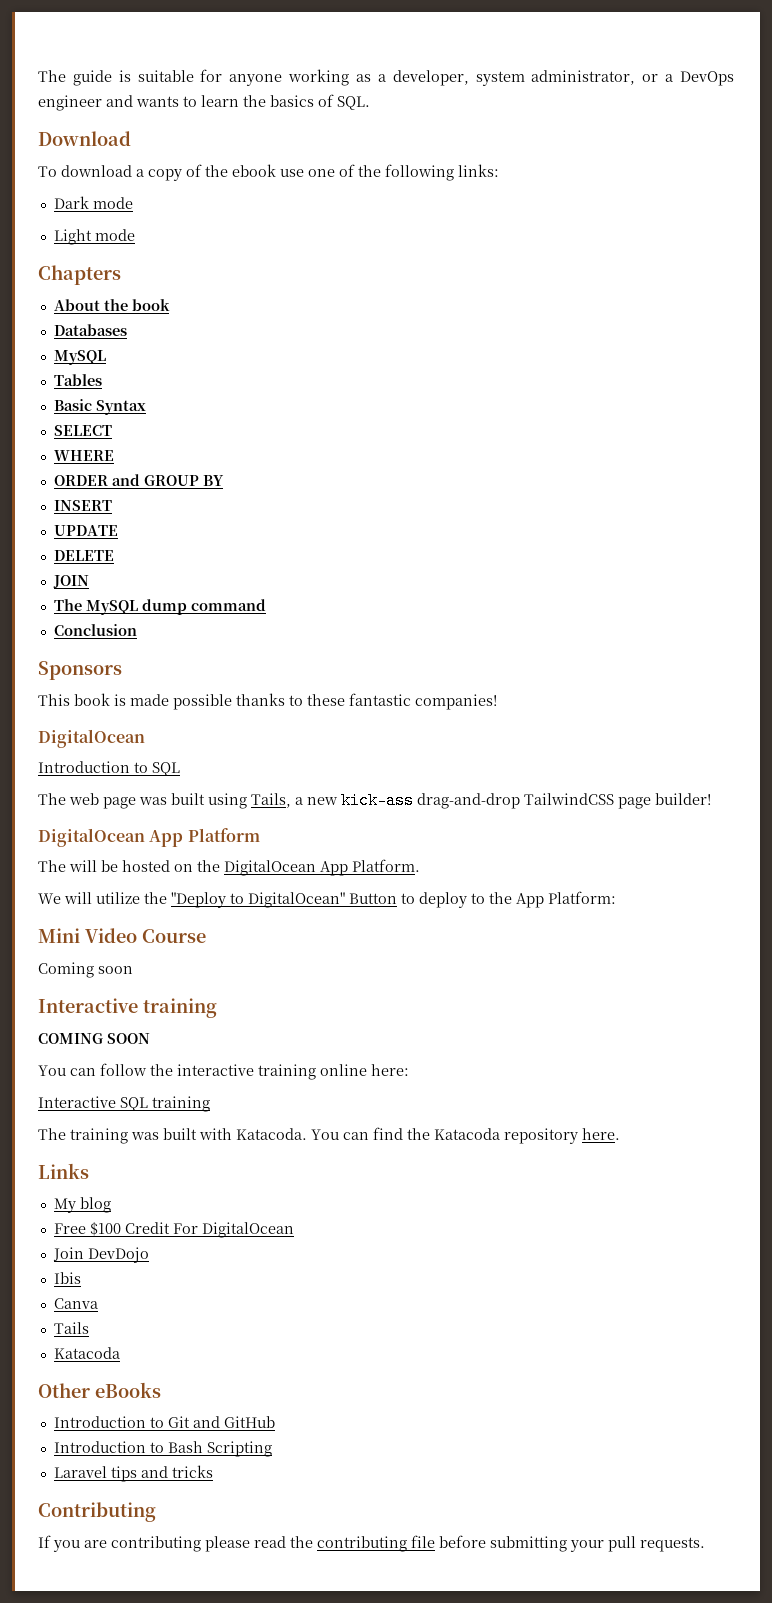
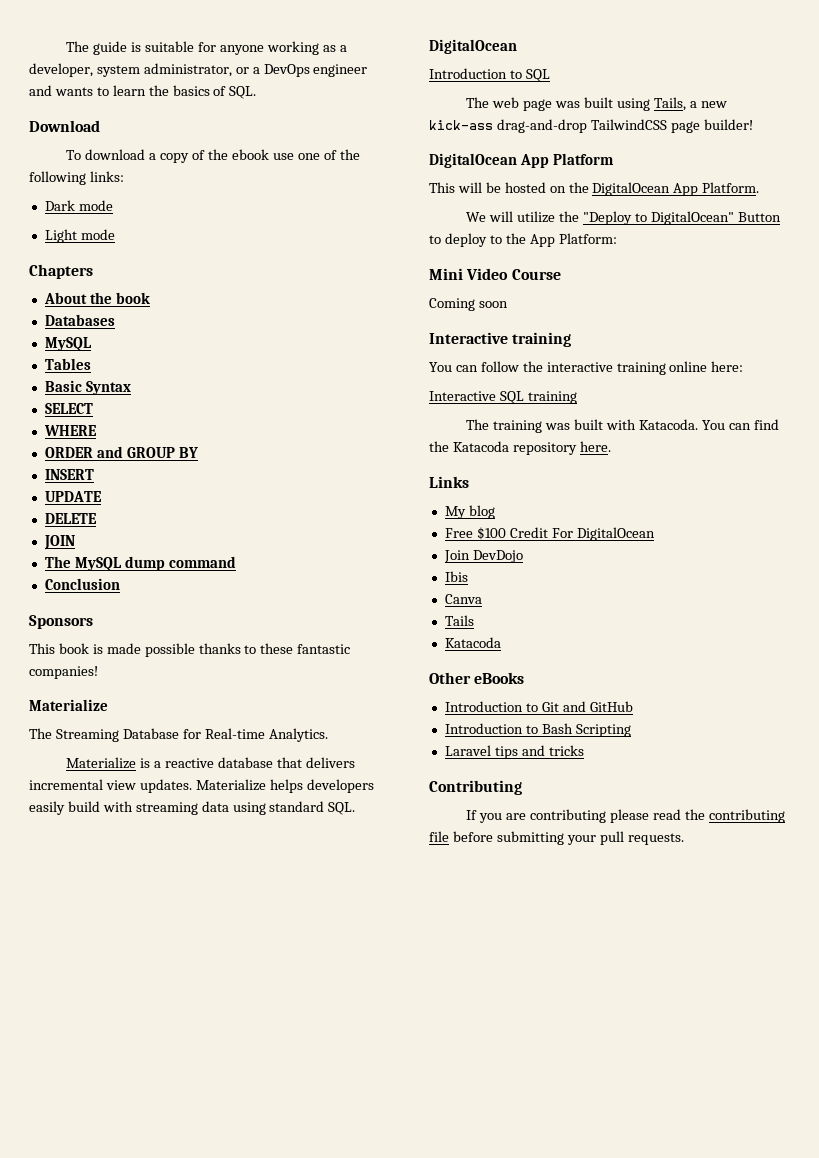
(497, 702) none -> [29,699,108,711] [29,728,328,742] [66,757,355,769] [29,779,374,793] [29,801,356,815] // Materialize // The Streaming Database for Real-time Analytics. // Materialize is a reactive database that delivers incremental view updates. Materialize helps developers easily build with streaming data using standard SQL.
[38,860,66,872] The -> [429,182,455,193] This
[38,1033,150,1044] // COMING SOON -> (572, 339) none

